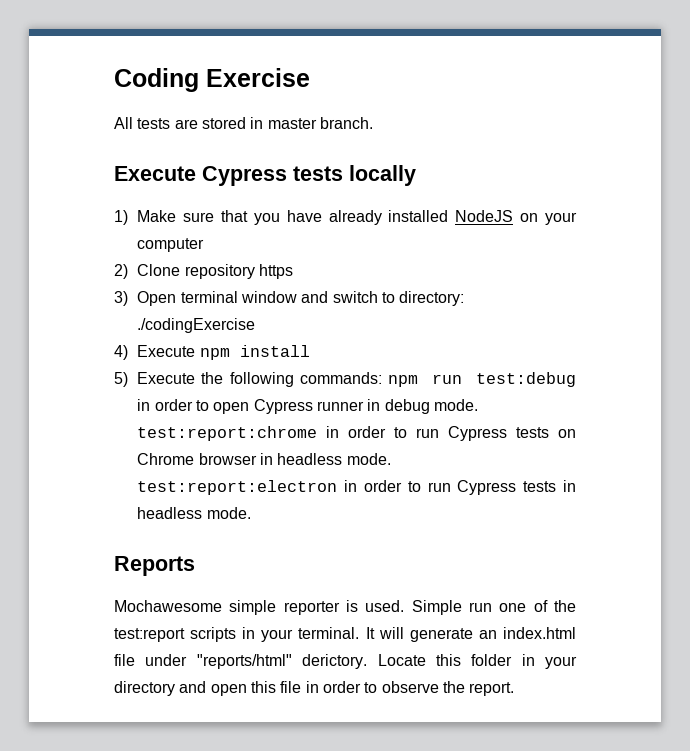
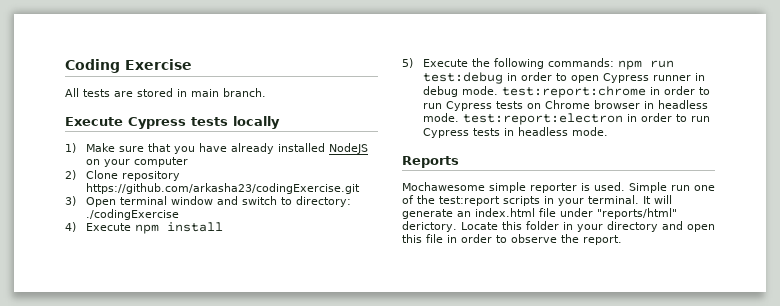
[267,118,317,129] master -> [191,89,219,97] main
[259,264,294,279] https -> [85,183,360,194] https://github.com/arkasha23/codingExercise.git

